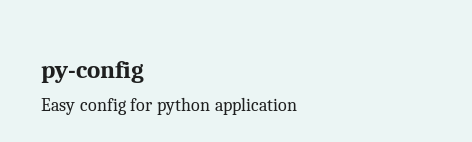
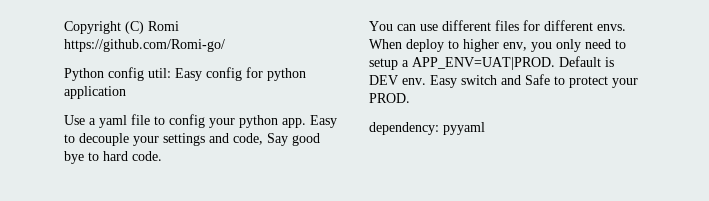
[41,61,144,83] py-config // -> [64,21,179,34] [64,39,225,52] [64,67,171,81] Copyright (C) Romi https://github.com/Romi-go/ // Python config util:
(297, 106) none -> [64,114,337,128] [64,133,320,146] [64,151,162,164] [369,20,626,31] [369,39,626,52] [369,56,614,70] [369,74,638,88] [369,93,410,103] [369,122,485,135] // Use a yaml file to config your python app. Easy to decouple your settings and code, Say good bye to hard code. // You can use different files for different envs. When deploy to higher env, you only need to setup a APP_ENV=UAT|PROD. Default is DEV env. Easy switch and Safe to protect your PROD. // dependency: pyyaml

